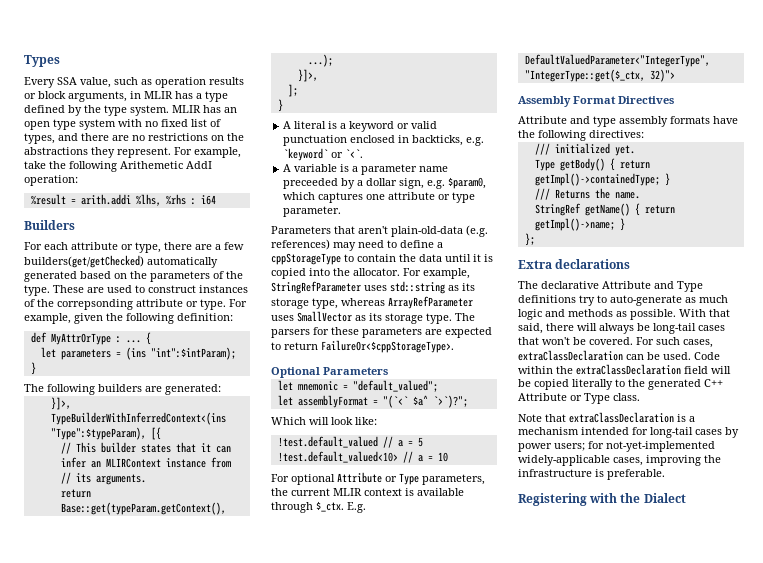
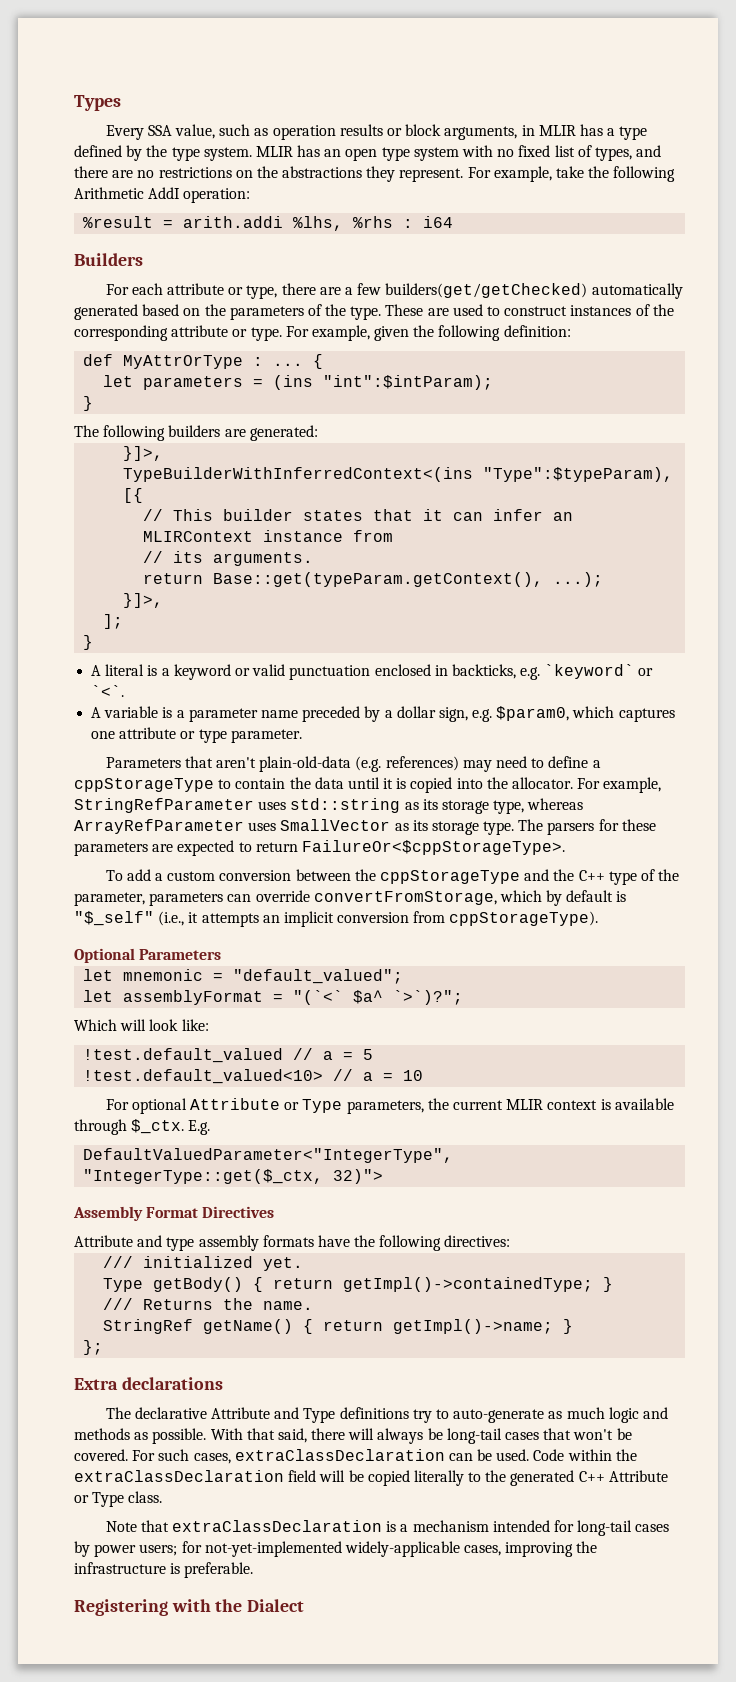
[120,161,183,169] Arithemetic -> [74,187,144,199] Arithmetic
[57,299,133,310] correpsonding -> [74,325,168,341] corresponding
[283,178,339,189] preceeded -> [302,706,361,722] preceded
(454, 346) none -> [105,869,680,885] [74,890,627,906] [74,911,599,927] // To add a custom conversion between the cppStorageType and the C++ type of the parameter, parameters can override convertFromStorage, which by default is "$_self" (i.e., it attempts an implicit conversion from cppStorageType).

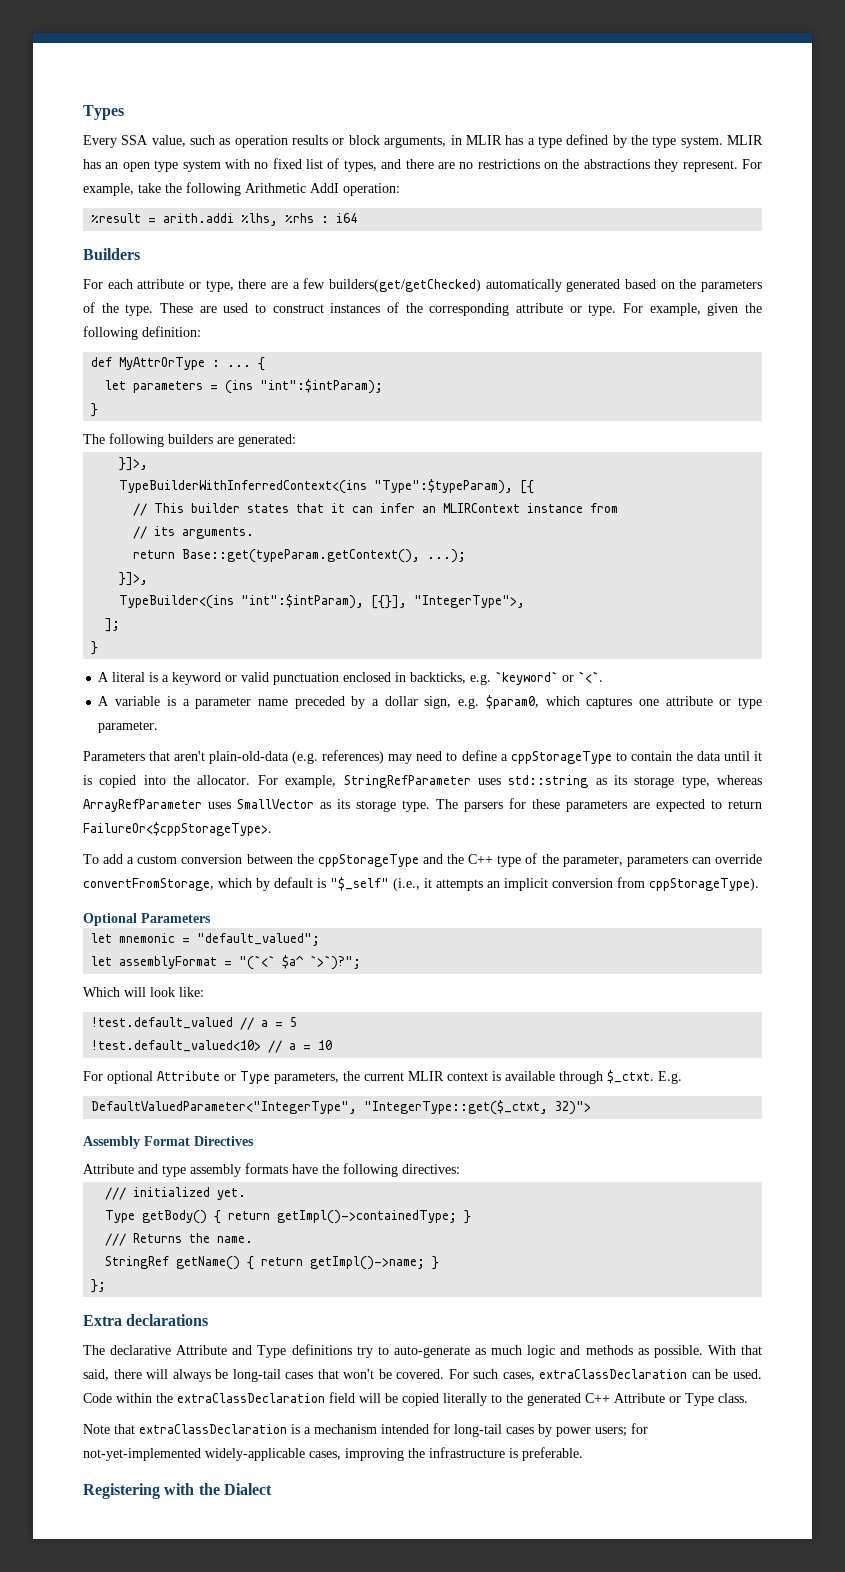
(164, 600) none -> [119,594,526,609] // TypeBuilder<(ins "int":$intParam), [{}], "IntegerType">,
[131,1119,185,1134] $_ctx. -> [607,1070,654,1084] $_ctxt.
[83,1169,324,1184] "IntegerType::get($_ctx, -> [364,1100,549,1115] "IntegerType::get($_ctxt,

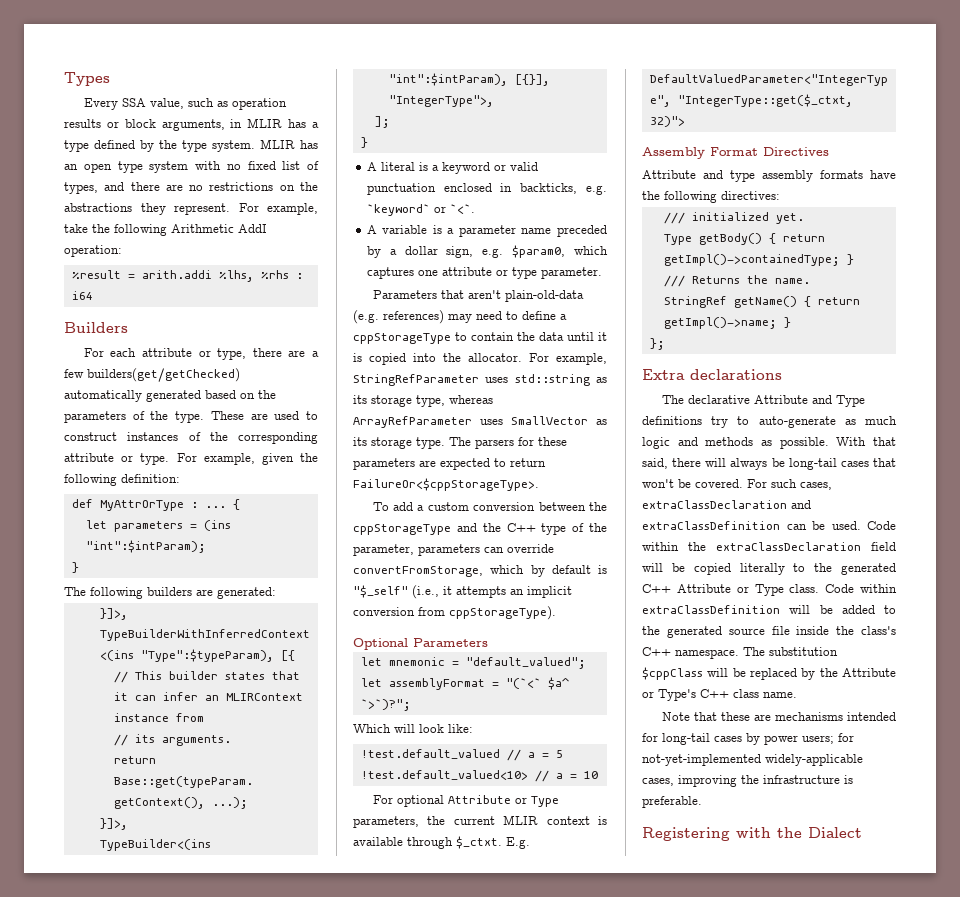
(688, 1374) none -> [791,500,811,509] [642,521,780,530] and extraClassDefinition
[83,1424,377,1434] // Note that extraClassDeclaration is a mechanism -> [825,584,897,593] [642,605,896,614] [642,626,896,638] [642,647,838,659] [642,667,896,680] [642,689,797,701] [661,712,843,721] Code within extraClassDefinition will be added to the generated source file inside the class's C++ namespace. The substitution $cppClass will be replaced by the Attribute or Type's C++ class name. // Note that these are mechanisms

